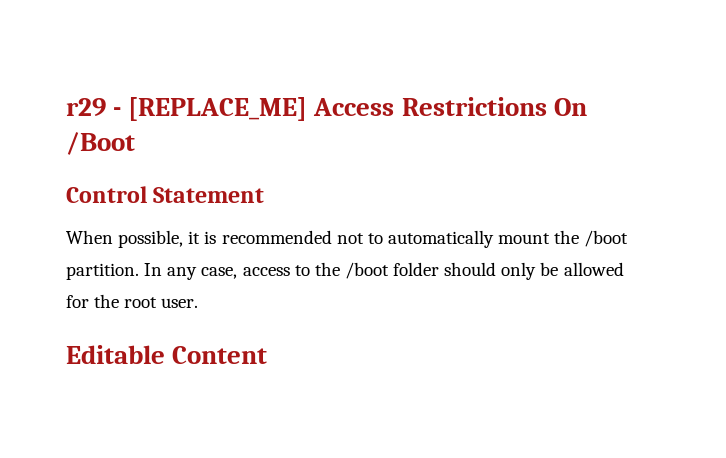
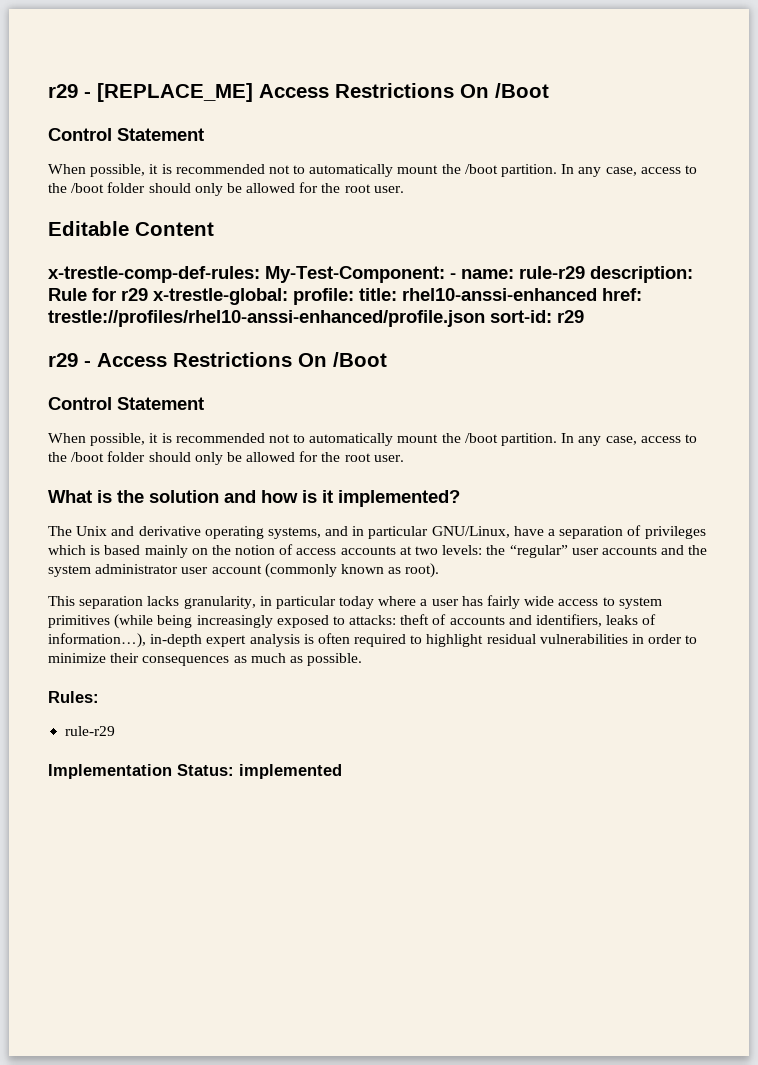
(268, 355) none -> [48,266,693,283] [48,288,642,305] [48,310,584,327] [48,352,387,367] [48,397,204,410] [48,433,697,446] [48,451,404,465] [48,490,460,507] [48,525,706,539] [48,544,708,558] [48,563,440,578] [48,595,662,609] [48,614,657,629] [48,633,698,648] [48,653,363,666] [48,691,99,703] [65,726,116,736] [48,764,342,779] // x-trestle-comp-def-rules: My-Test-Component: - name: rule-r29 description: Rule for r29 x-trestle-global: profile: title: rhel10-anssi-enhanced href: trestle://profiles/rhel10-anssi-enhanced/profile.json sort-id: r29 // r29 - Access Restrictions On /Boot // Control Statement // When possible, it is recommended not to automatically mount the /boot partition. In any case, access to the /boot folder should only be allowed for the root user. // What is the solution and how is it implemented? // The Unix and derivative operating systems, and in particular GNU/Linux, have a separation of privileges which is based mainly on the notion of access accounts at two levels: the “regular” user accounts and the system administrator user account (commonly known as root). // This separation lacks granularity, in particular today where a user has fairly wide access to system primitives (while being increasingly exposed to attacks: theft of accounts and identifiers, leaks of information…), in-depth expert analysis is often required to highlight residual vulnerabilities in order to minimize their consequences as much as possible. // Rules: // rule-r29 // Implementation Status: implemented

